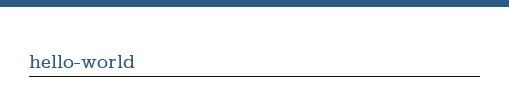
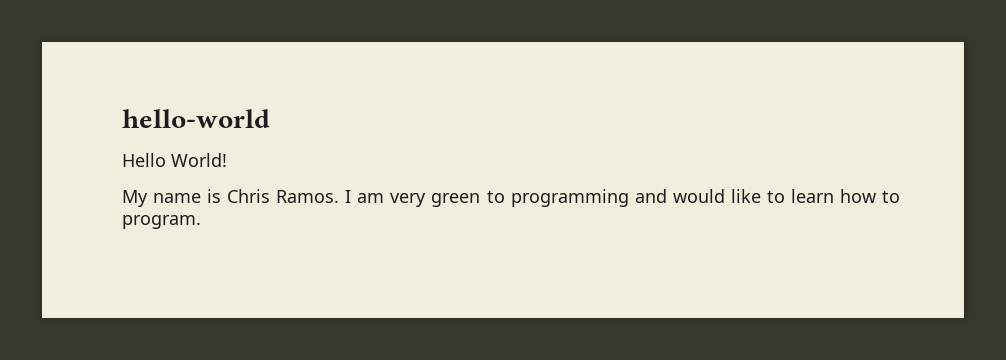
(135, 61) none -> [122,153,227,167] [122,189,900,207] [122,215,201,229] // Hello World! // My name is Chris Ramos. I am very green to programming and would like to learn how to program.

